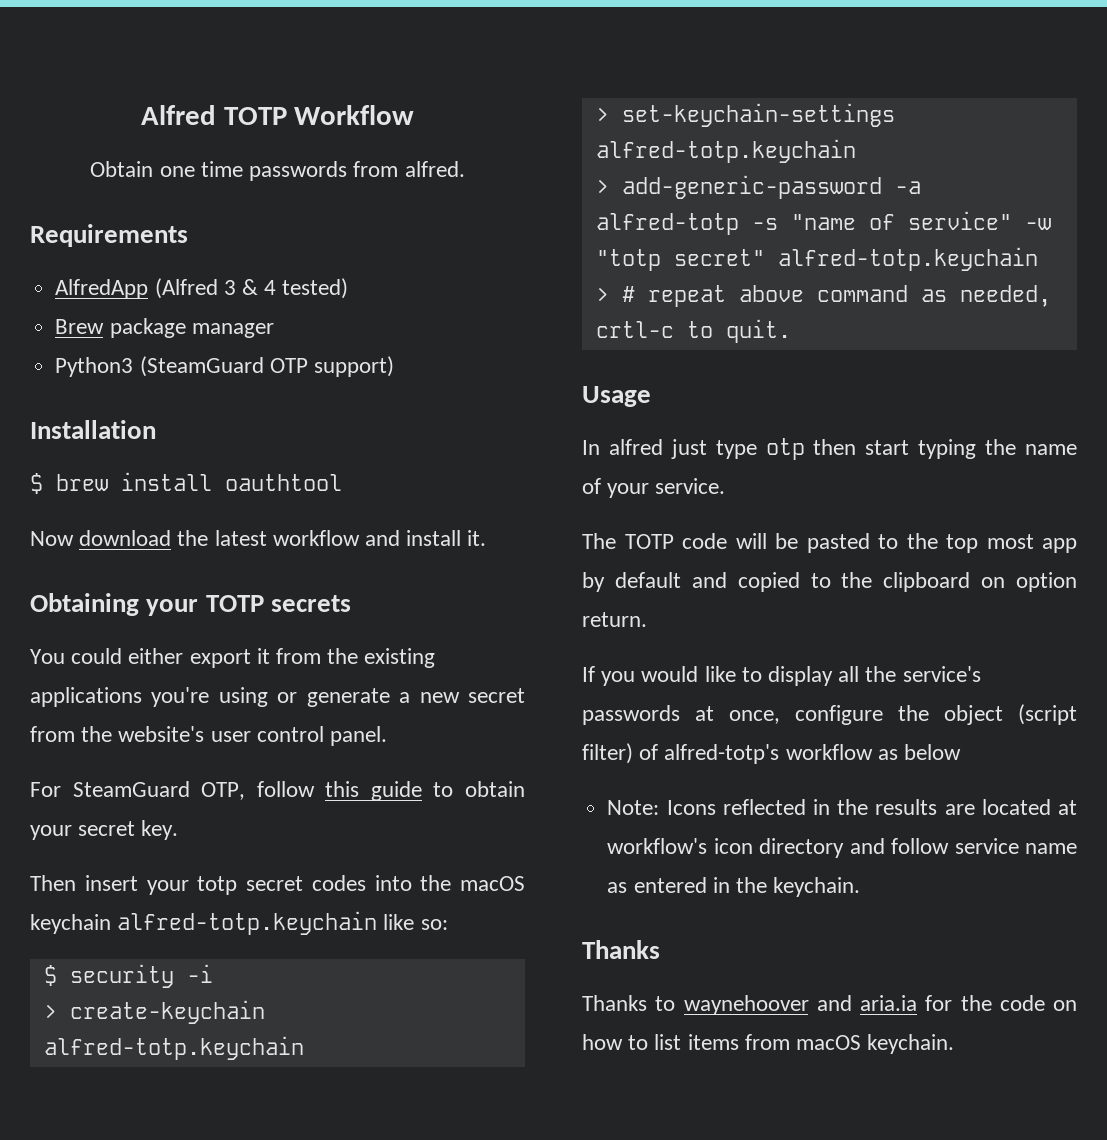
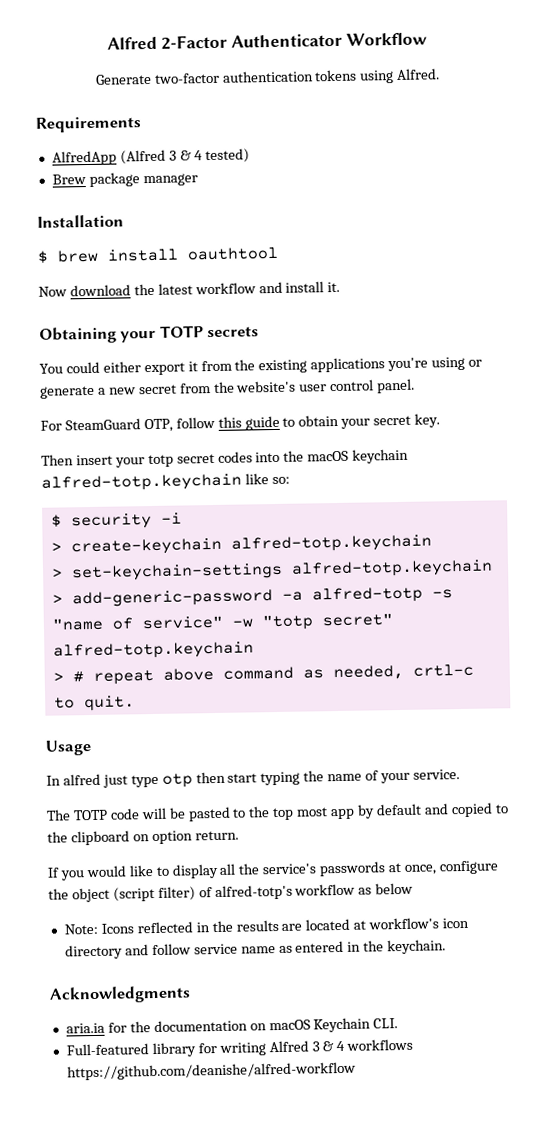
[140,105,287,125] Alfred TOTP -> [107,32,343,50] Alfred 2-Factor Authenticator
[90,161,465,181] Obtain one time passwords from alfred. -> [95,68,441,85] Generate two-factor authentication tokens using Alfred.
[55,356,394,377] // Python3 (SteamGuard OTP support) -> (198, 180) none
[582,940,660,959] [582,995,1077,1015] [582,1034,955,1054] Thanks // Thanks to waynehoover and aria.ia for the code on how to list items from macOS keychain. -> [49,985,191,1004] [65,1017,399,1034] [65,1038,414,1058] [66,1061,356,1081] Acknowledgments // aria.ia for the documentation on macOS Keychain CLI. // Full-featured library for writing Alfred 3 & 4 workflows https://github.com/deanishe/alfred-workflow

